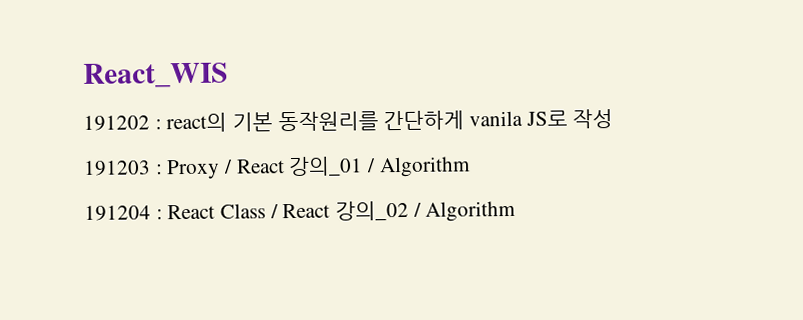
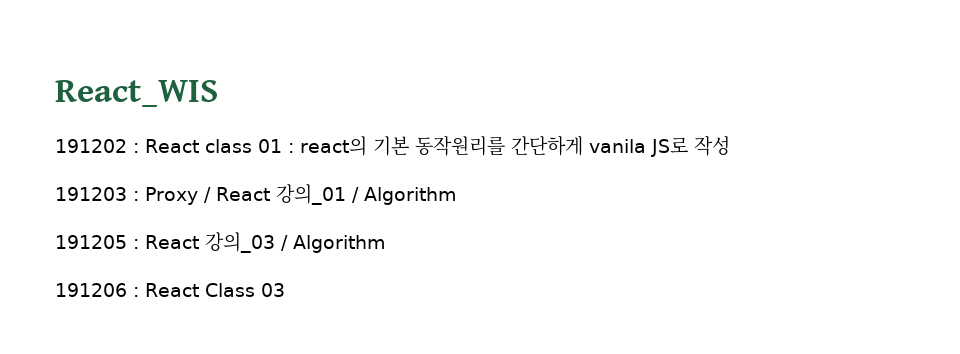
(162, 124) none -> [145,139,294,153] React class 01 :
[84,200,517,222] 191204 : React Class / React 강의_02 / Algorithm -> [55,232,386,253] [55,283,285,297] 191205 : React 강의_03 / Algorithm // 191206 : React Class 03

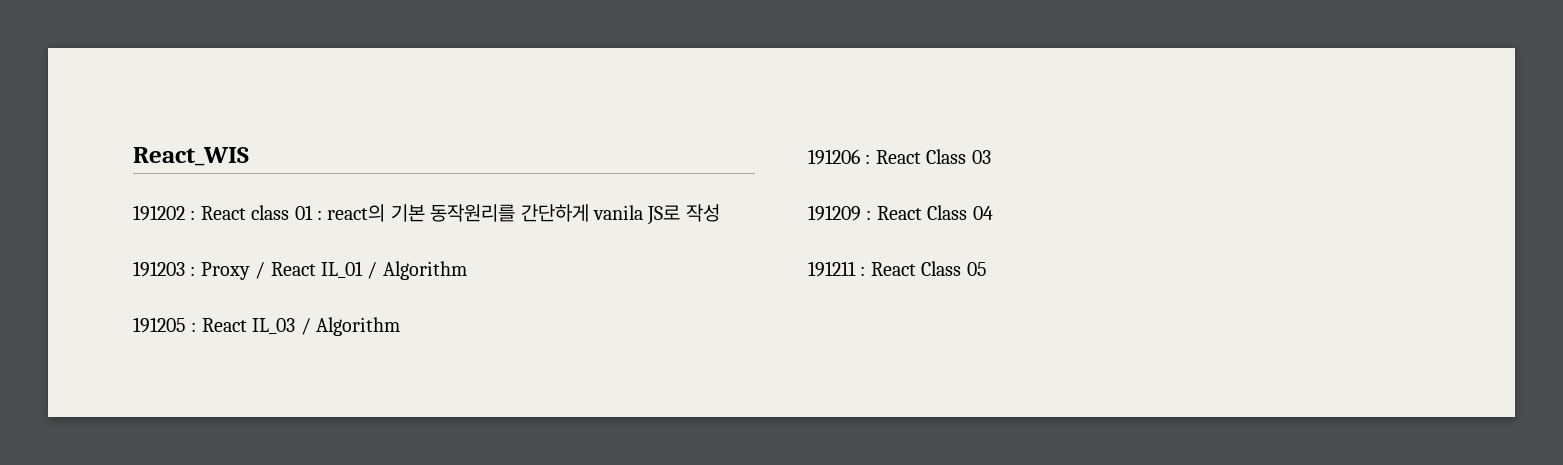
[275,184,346,205] 강의_01 -> [321,261,363,278] IL_01
[204,232,275,253] 강의_03 -> [252,318,296,334] IL_03
(285, 290) none -> [808,205,993,221] [808,261,987,277] // 191209 : React Class 04 // 191211 : React Class 05

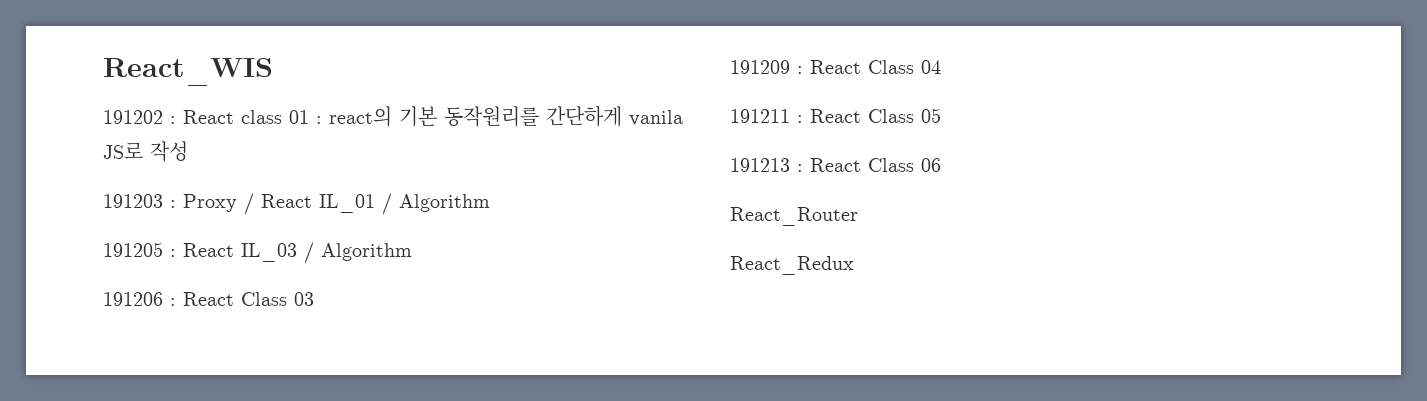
(987, 269) none -> [730,158,941,172] [730,207,858,226] [730,256,854,275] // 191213 : React Class 06 // React_Router // React_Redux

